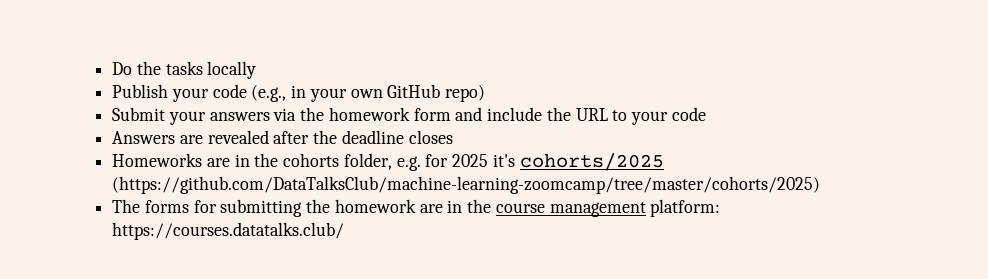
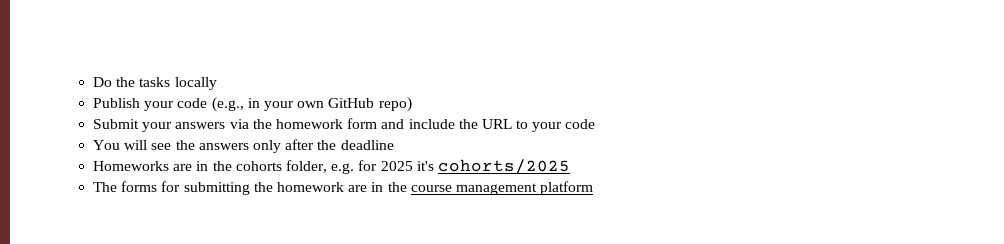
[112,130,269,144] Answers are revealed -> [93,140,281,153] You will see the answers only
[408,130,453,144] closes -> (394, 145) none
[112,176,821,194] (https://github.com/DataTalksClub/machine-learning-zoomcamp/tree/master/cohorts/2025) -> (570, 167) none
[650,199,721,217] [112,222,345,240] platform: https://courses.datatalks.club/ -> [540,181,594,195] platform

